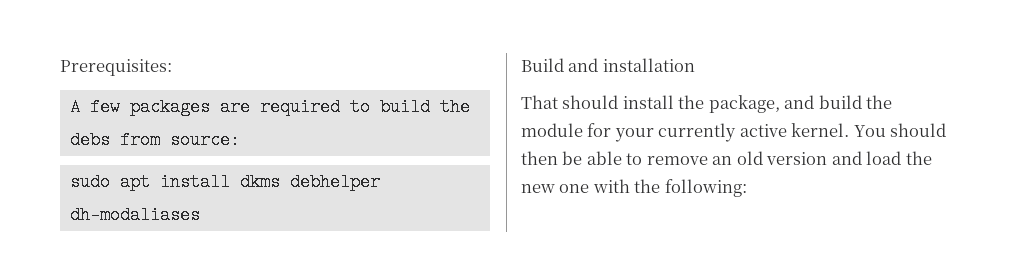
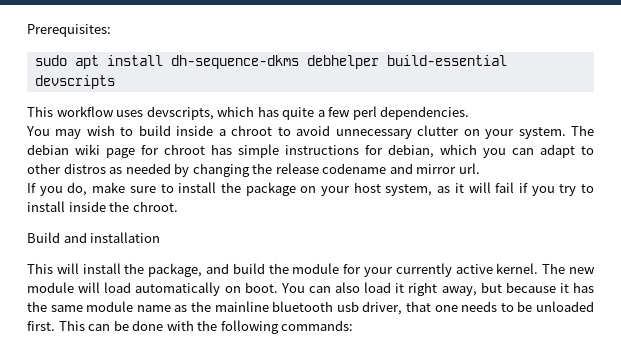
[69,98,470,116] [69,131,240,149] [69,173,380,191] [69,206,200,224] A few packages are required to build the debs from source: // sudo apt install dkms debhelper dh-modaliases -> [34,55,507,69] [34,75,115,89] [27,106,470,120] [26,125,595,139] [27,144,594,158] [27,163,480,177] [27,182,594,196] [27,201,178,212] sudo apt install dh-sequence-dkms debhelper build-essential devscripts // This workflow uses devscripts, which has quite a few perl dependencies. // You may wish to build inside a chroot to avoid unnecessary clutter on your system. The debian wiki page for chroot has simple instructions for debian, which you can adapt to other distros as needed by changing the release codename and mirror url. // If you do, make sure to install the package on your host system, as it will fail if you try to install inside the chroot.
[521,95,619,109] That should -> [27,263,79,274] This will
[853,123,947,137] [521,151,932,165] [521,179,747,197] You should then be able to remove an old version and load the new one with the following: -> [542,263,595,274] [27,282,594,296] [27,301,595,315] [27,320,354,334] The new module will load automatically on boot. You can also load it right away, but because it has the same module name as the mainline bluetooth usb driver, that one needs to be unloaded first. This can be done with the following commands:

